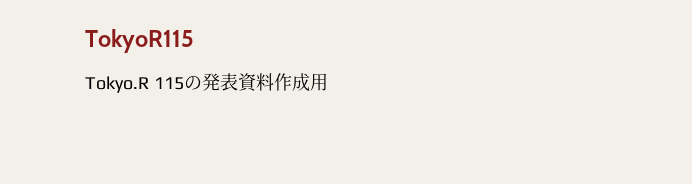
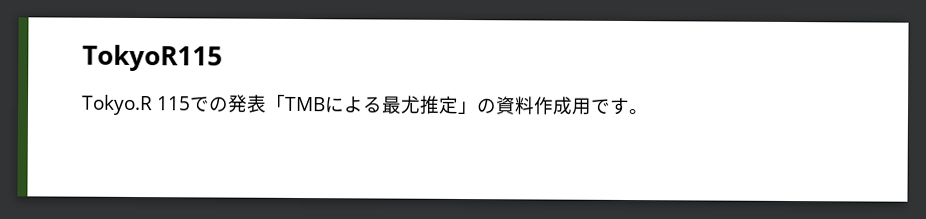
[183,73,238,91] の発表 -> [188,94,497,115] での発表「TMBによる最尤推定」の
(328, 82) none -> [589,97,649,116] です。

